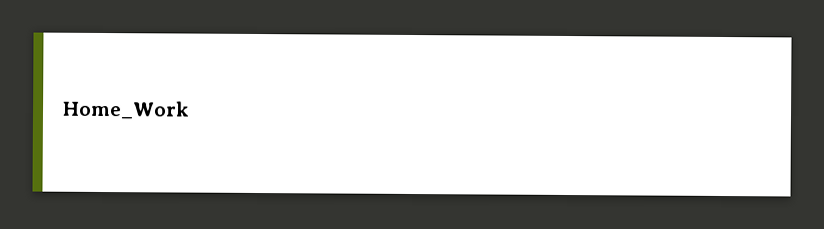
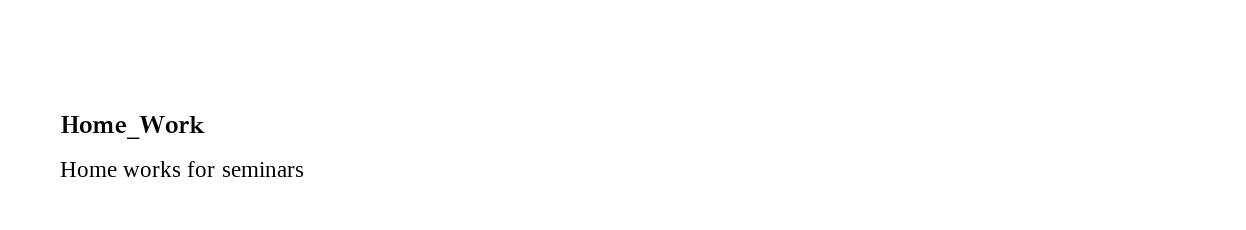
(190, 110) none -> [60,161,304,177] // Home works for seminars

